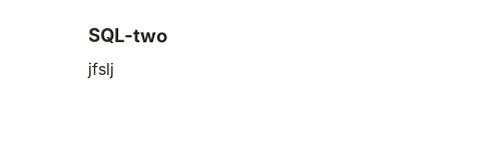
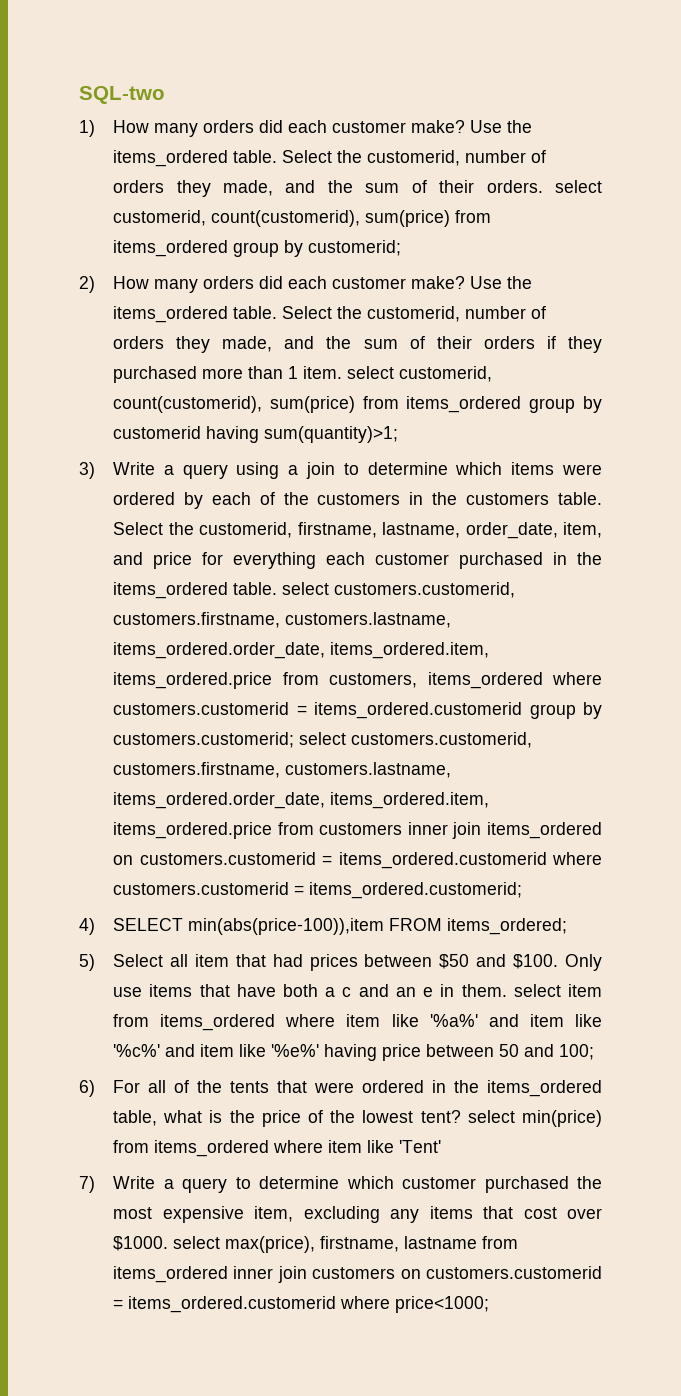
[86,61,115,80] jfslj -> [79,120,533,137] [113,150,547,167] [113,180,602,197] [113,210,492,227] [113,240,402,257] [79,276,533,293] [113,306,547,323] [113,336,603,353] [113,366,493,383] [113,396,602,413] [113,426,399,443] [79,462,602,479] [113,492,602,509] [113,522,602,539] [113,552,602,569] [113,582,516,599] [113,612,452,628] [113,642,490,659] [113,672,602,689] [113,702,602,719] [113,732,533,748] [113,762,452,778] [113,792,490,809] [113,822,602,839] [113,852,602,869] [113,882,523,899] [79,918,568,935] [79,954,603,971] [113,984,603,997] [113,1014,602,1031] [113,1044,595,1061] [79,1080,602,1097] [113,1110,602,1127] [113,1140,442,1157] [79,1176,602,1193] [113,1206,602,1223] [113,1236,519,1253] [113,1266,602,1283] [113,1296,490,1313] 1) How many orders did each customer make? Use the items_ordered table. Select the customerid, number of orders they made, and the sum of their orders. select customerid, count(customerid), sum(price) from items_ordered group by customerid; // 2) How many orders did each customer make? Use the items_ordered table. Select the customerid, number of orders they made, and the sum of their orders if they purchased more than 1 item. select customerid, count(customerid), sum(price) from items_ordered group by customerid having sum(quantity)>1; // 3) Write a query using a join to determine which items were ordered by each of the customers in the customers table. Select the customerid, firstname, lastname, order_date, item, and price for everything each customer purchased in the items_ordered table. select customers.customerid, customers.firstname, customers.lastname, items_ordered.order_date, items_ordered.item, items_ordered.price from customers, items_ordered where customers.customerid = items_ordered.customerid group by customers.customerid; select customers.customerid, customers.firstname, customers.lastname, items_ordered.order_date, items_ordered.item, items_ordered.price from customers inner join items_ordered on customers.customerid = items_ordered.customerid where customers.customerid = items_ordered.customerid; // 4) SELECT min(abs(price-100)),item FROM items_ordered; // 5) Select all item that had prices between $50 and $100. Only use items that have both a c and an e in them. select item from items_ordered where item like '%a%' and item like '%c%' and item like '%e%' having price between 50 and 100; // 6) For all of the tents that were ordered in the items_ordered table, what is the price of the lowest tent? select min(price) from items_ordered where item like 'Tent' // 7) Write a query to determine which customer purchased the most expensive item, excluding any items that cost over $1000. select max(price), firstname, lastname from items_ordered inner join customers on customers.customerid = items_ordered.customerid where price<1000;

